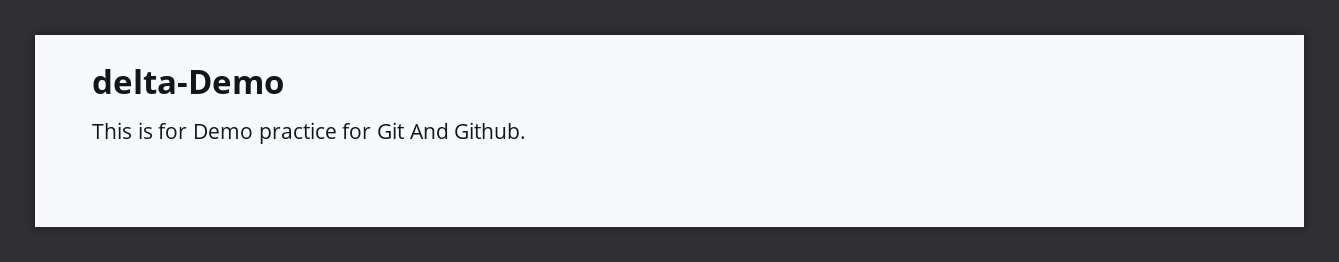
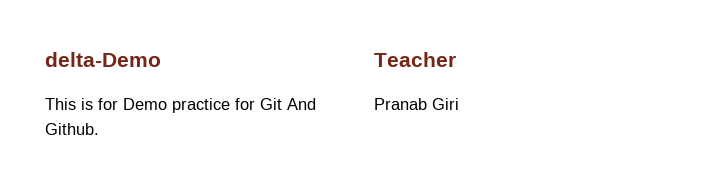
(527, 130) none -> [374,52,456,67] [374,98,459,110] // Teacher // Pranab Giri

